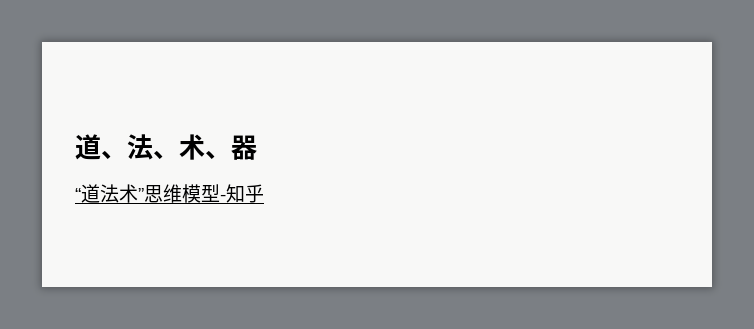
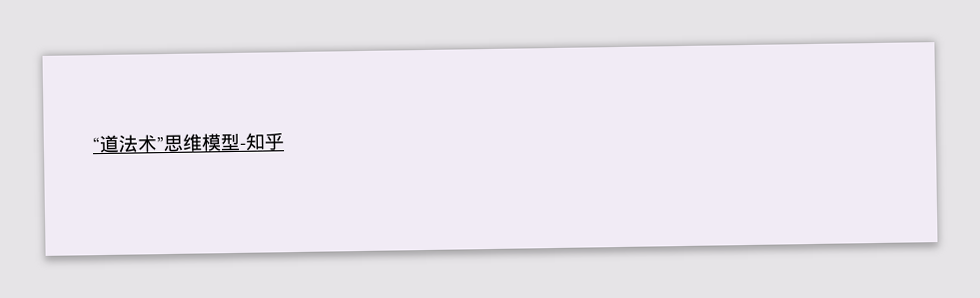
[75,134,257,160] 道、法、术、器 // -> (92, 144) none

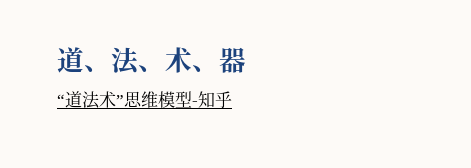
(92, 144) none -> [57,47,246,75] 道、法、术、器 //

